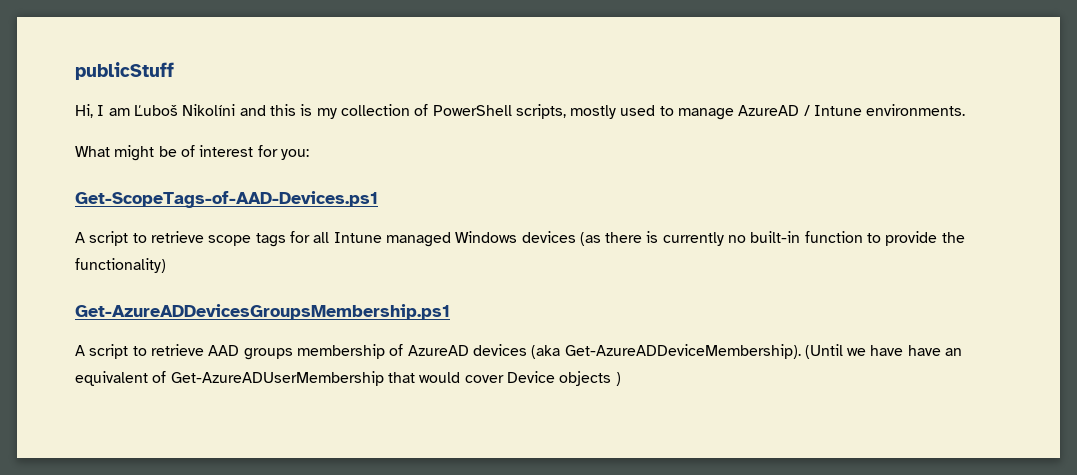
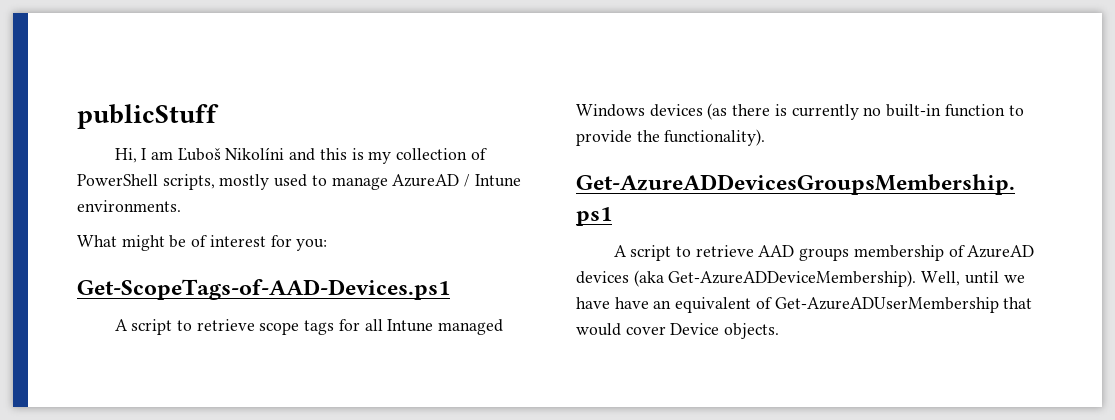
[75,258,166,273] functionality) -> [664,129,766,146] functionality).
[804,344,843,359] (Until -> [921,271,999,286] Well, until
[559,371,621,386] objects ) -> [724,323,780,339] objects.

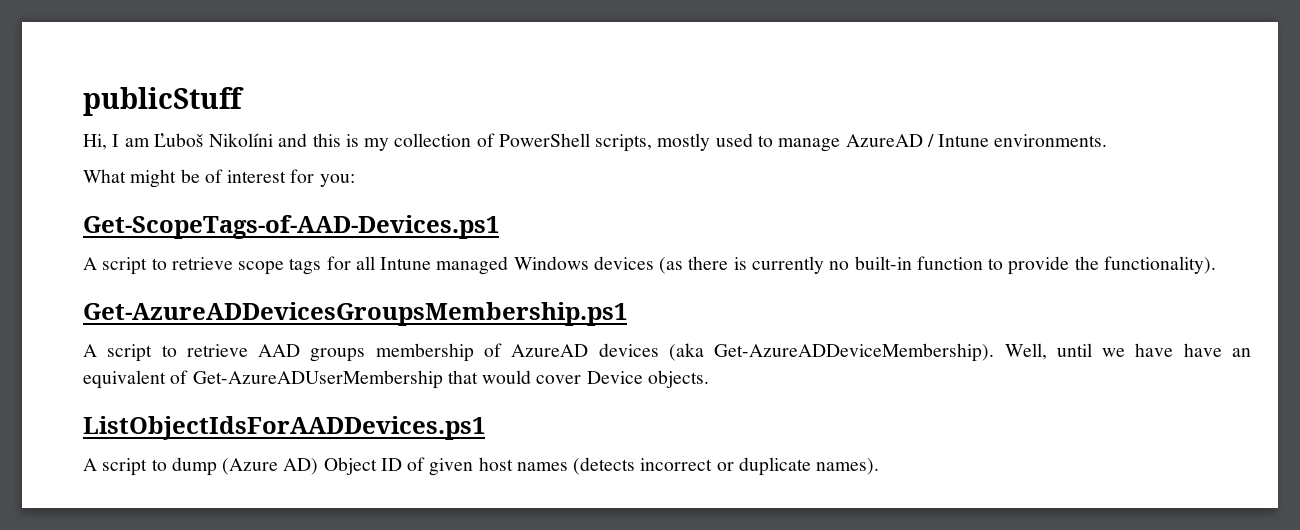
(780, 331) none -> [83,416,485,440] [83,457,880,476] // ListObjectIdsForAADDevices.ps1 // A script to dump (Azure AD) Object ID of given host names (detects incorrect or duplicate names).

